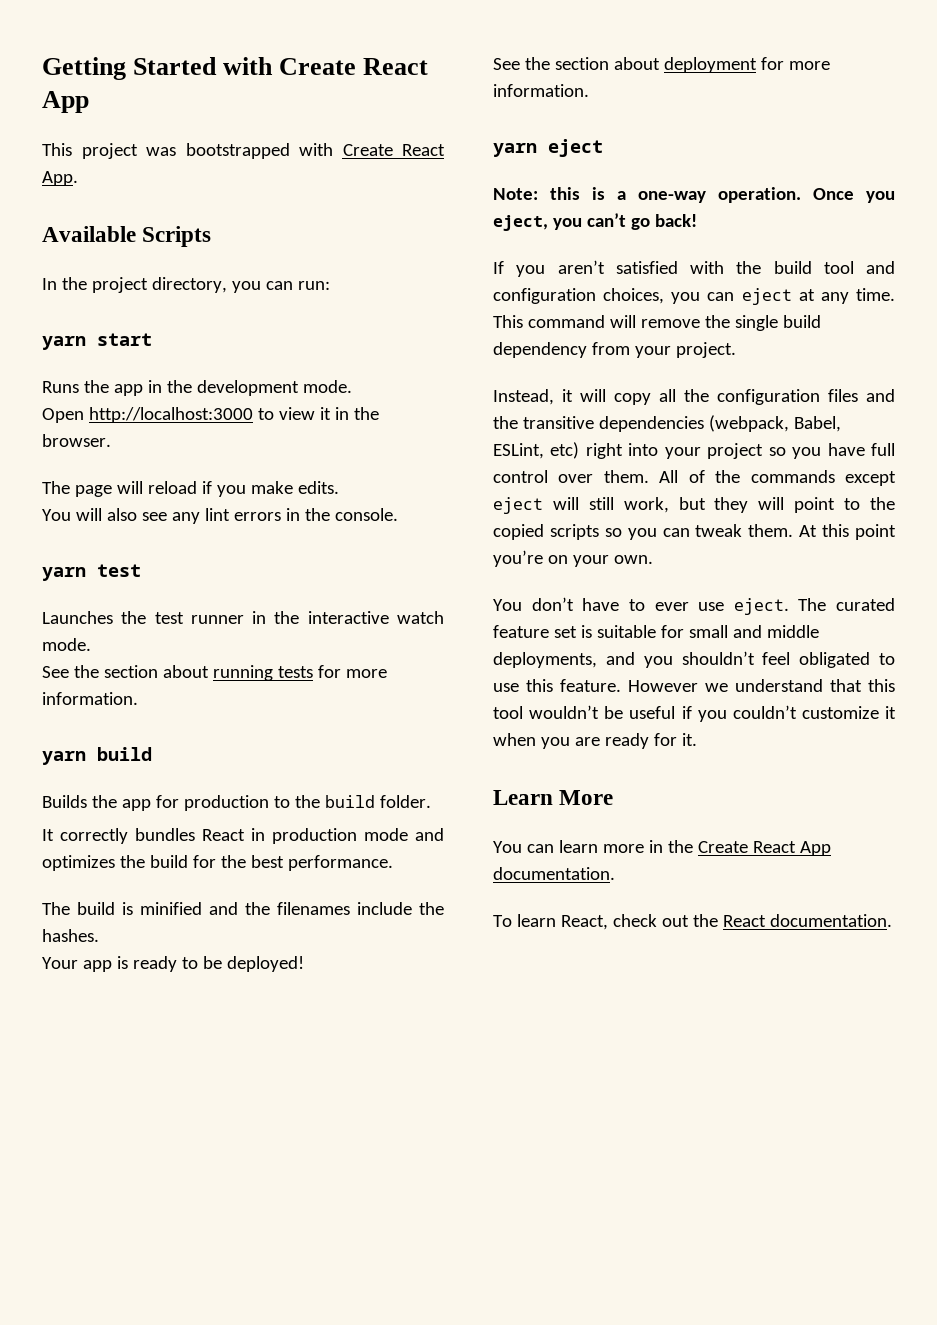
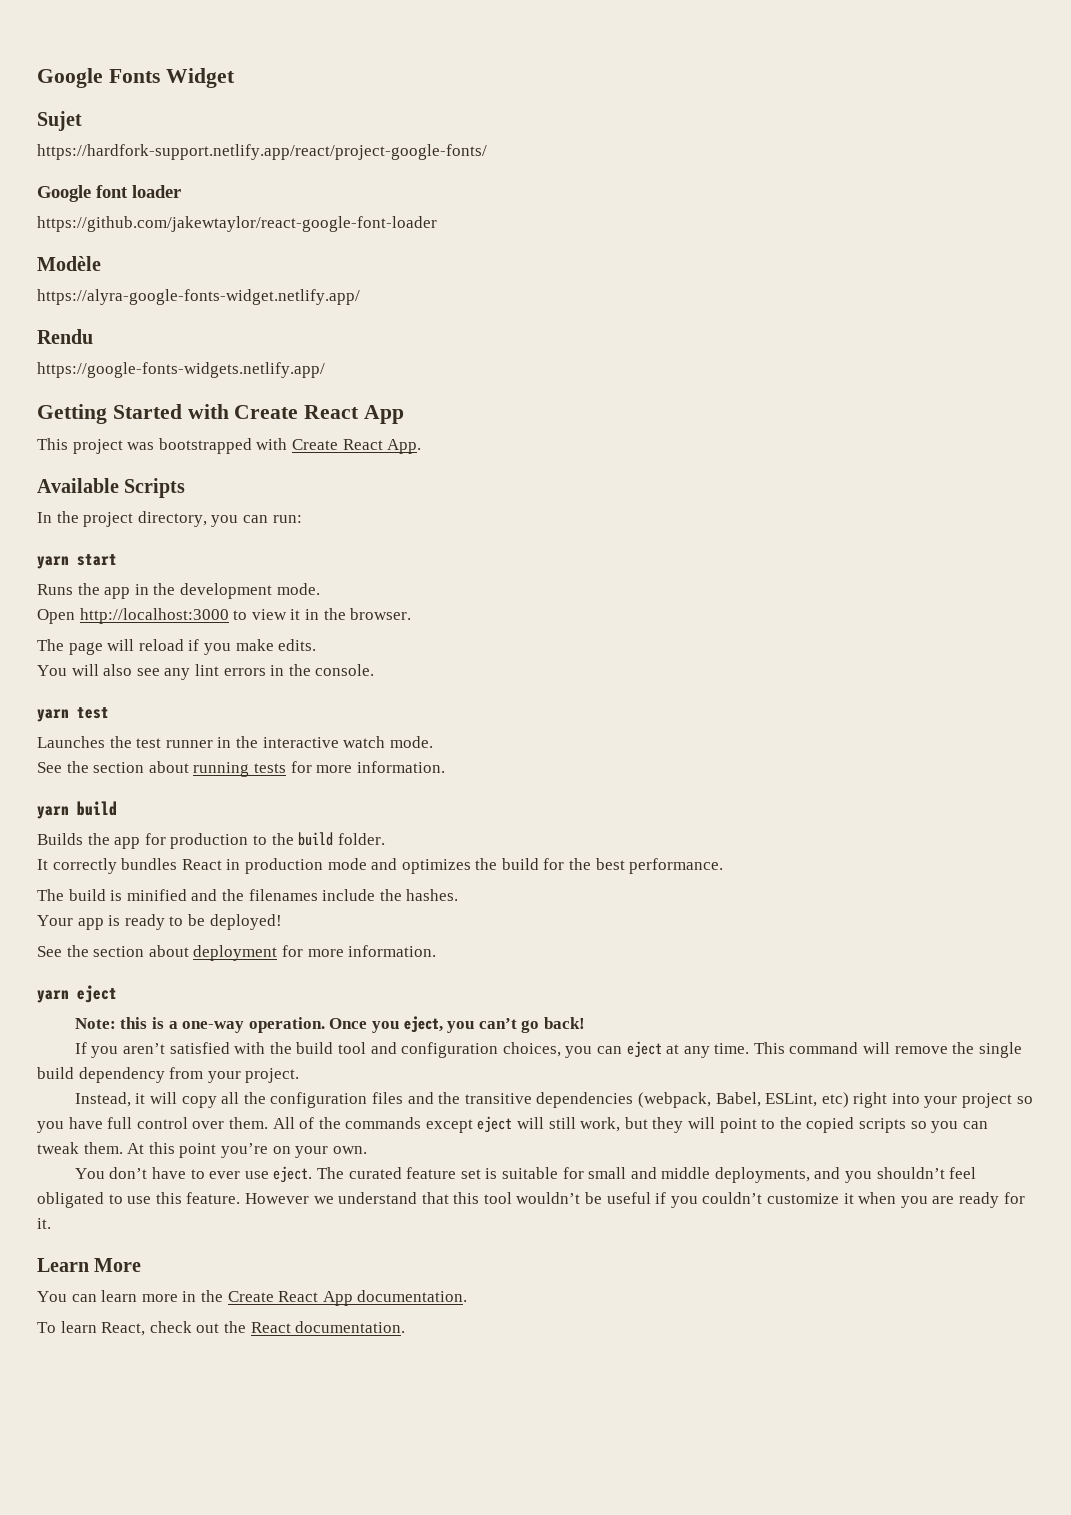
(42, 68) none -> [37,68,235,88] [37,111,82,131] [37,144,487,160] [37,185,181,202] [37,216,437,232] [37,256,101,271] [37,289,360,305] [37,329,93,344] [37,362,325,378] Google Fonts Widget // Sujet // https://hardfork-support.netlify.app/react/project-google-fonts/ // Google font loader // https://github.com/jakewtaylor/react-google-font-loader // Modèle // https://alyra-google-fonts-widget.netlify.app/ // Rendu // https://google-fonts-widgets.netlify.app/ //

